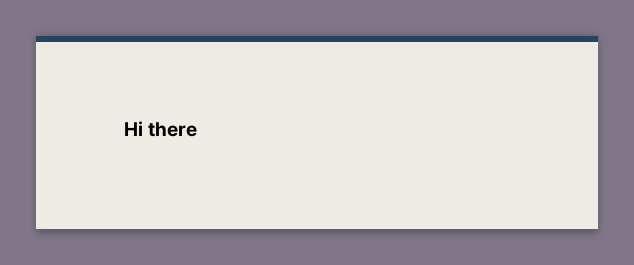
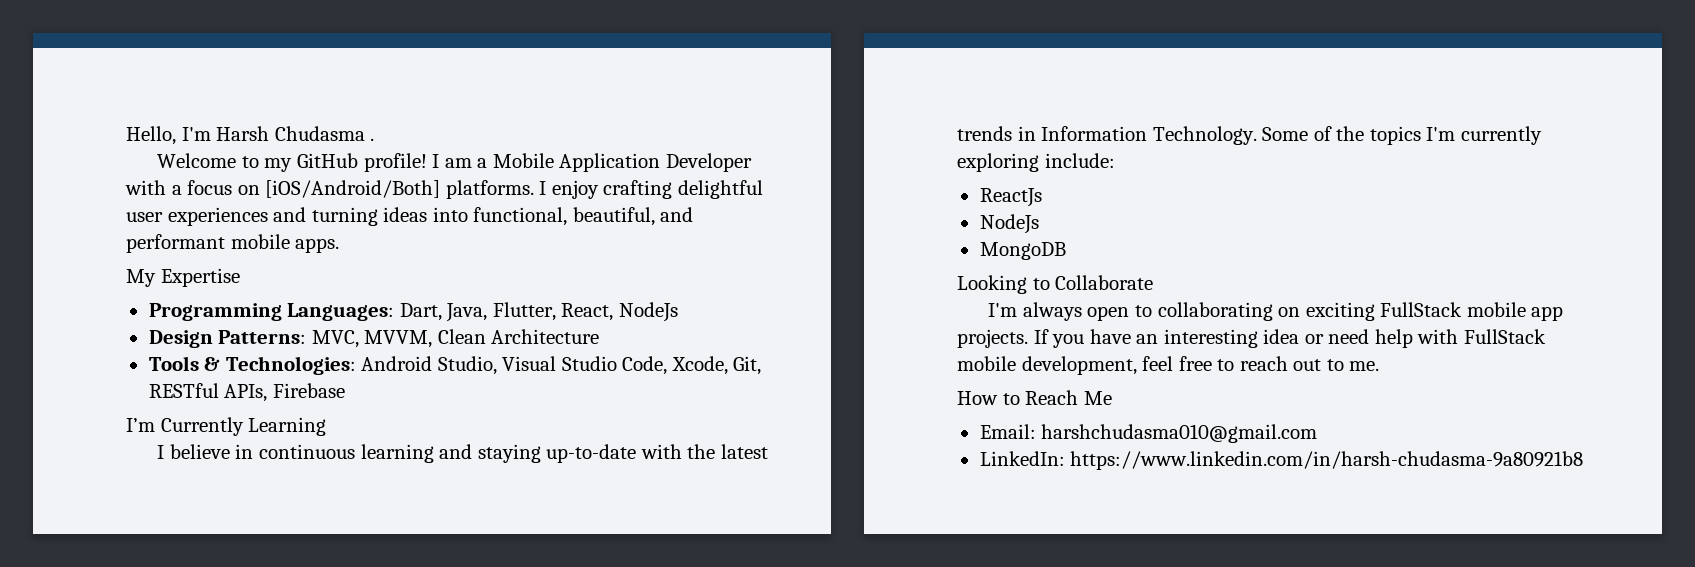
[124,121,198,137] Hi there -> [126,126,375,145] [157,153,752,172] [125,180,763,199] [126,207,694,226] [126,234,340,253] [126,268,240,287] [148,302,678,322] [148,329,600,348] [148,356,762,375] [148,383,345,402] [126,417,327,436] [157,444,768,463] [957,126,1542,145] [957,153,1115,172] [979,188,1042,207] [979,214,1039,234] [979,242,1066,260] [957,275,1154,294] [988,302,1564,321] [957,329,1546,348] [957,356,1380,375] [957,390,1112,405] [979,424,1318,443] [979,451,1584,470] Hello, I'm Harsh Chudasma . // Welcome to my GitHub profile! I am a Mobile Application Developer with a focus on [iOS/Android/Both] platforms. I enjoy crafting delightful user experiences and turning ideas into functional, beautiful, and performant mobile apps. // My Expertise // Programming Languages: Dart, Java, Flutter, React, NodeJs // Design Patterns: MVC, MVVM, Clean Architecture // Tools & Technologies: Android Studio, Visual Studio Code, Xcode, Git, RESTful APIs, Firebase // I’m Currently Learning // I believe in continuous learning and staying up-to-date with the latest trends in Information Technology. Some of the topics I'm currently exploring include: // ReactJs // NodeJs // MongoDB // Looking to Collaborate // I'm always open to collaborating on exciting FullStack mobile app projects. If you have an interesting idea or need help with FullStack mobile development, feel free to reach out to me. // How to Reach Me // Email: harshchudasma010@gmail.com // LinkedIn: https://www.linkedin.com/in/harsh-chudasma-9a80921b8

